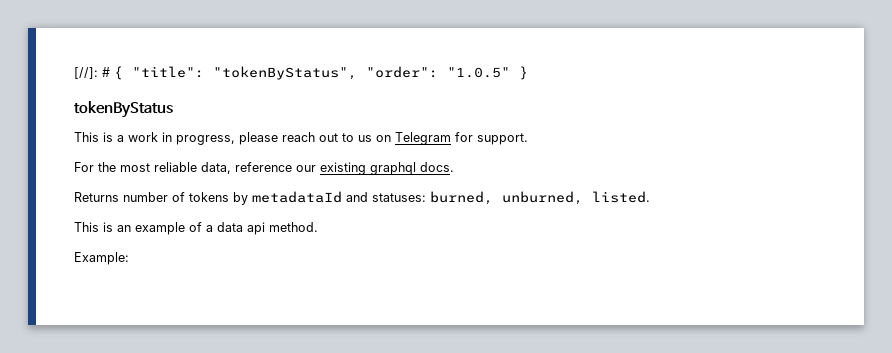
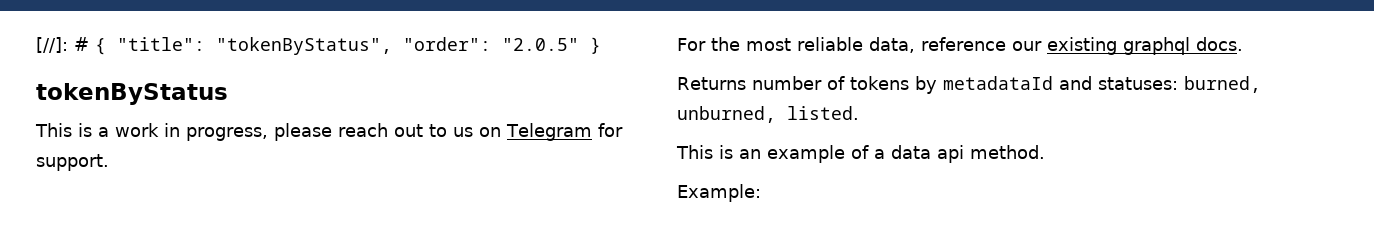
[447,67,510,78] "1.0.5" -> [502,38,579,51] "2.0.5"

